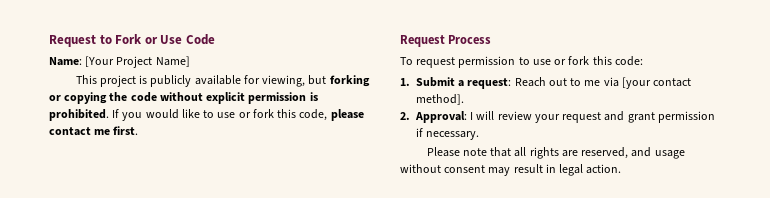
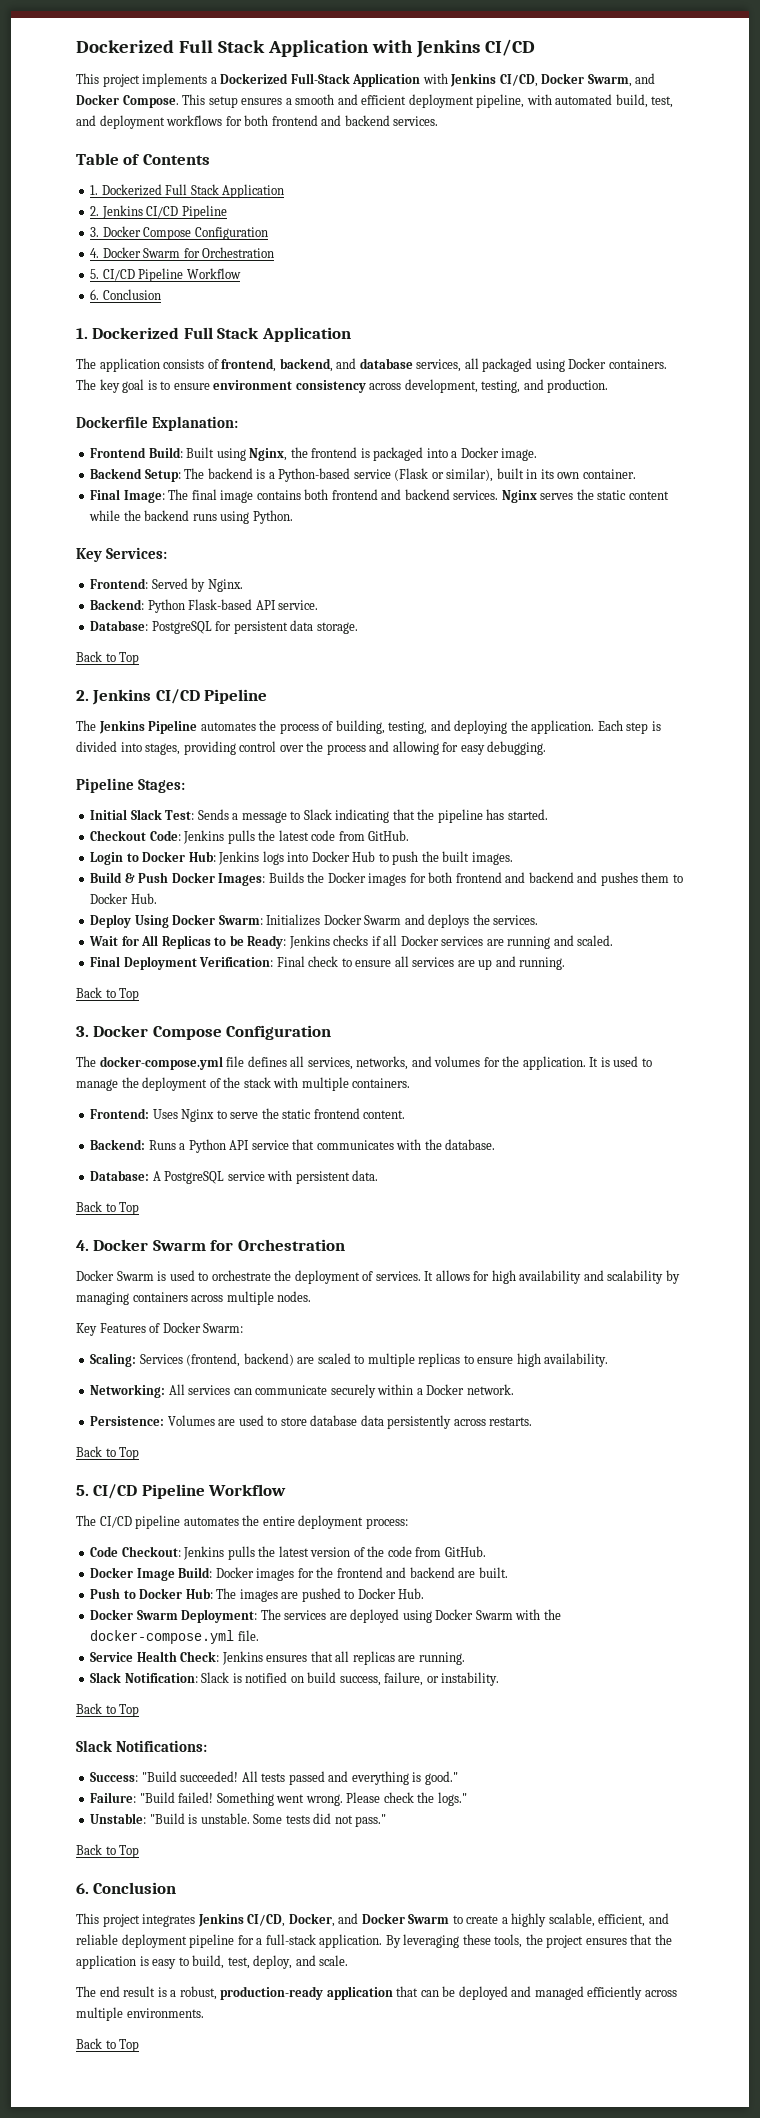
[49,34,215,47] [49,56,190,68] [75,75,370,87] [49,92,318,104] [49,109,364,121] [49,126,139,136] [400,35,492,47] [400,56,643,68] [400,77,692,89] [416,94,464,105] [400,111,715,123] [416,128,480,140] [426,147,685,159] [400,164,622,176] Request to Fork or Use Code // Name: [Your Project Name] // This project is publicly available for viewing, but forking or copying the code without explicit permission is prohibited. If you would like to use or fork this code, please contact me first. // Request Process // To request permission to use or fork this code: // 1. Submit a request: Reach out to me via [your contact method]. // 2. Approval: I will review your request and grant permission if necessary. // Please note that all rights are reserved, and usage without consent may result in legal action. -> [76,39,535,58] [76,73,656,87] [76,94,674,108] [76,115,439,129] [76,153,210,165] [90,184,285,198] [90,205,227,219] [90,226,268,240] [90,247,275,258] [90,268,241,282] [90,289,161,300] [76,327,351,342] [76,358,667,372] [76,379,609,393] [76,416,238,431] [90,447,538,461] [90,468,636,482] [90,489,669,503] [89,510,293,524] [76,547,167,562] [90,578,243,592] [90,599,319,613] [90,620,358,634] [76,651,140,665] [76,689,268,705] [76,720,661,734] [76,741,547,755] [76,778,185,793] [90,809,548,823] [90,830,410,844] [90,851,513,865] [90,872,683,886] [90,893,157,904] [90,914,539,928] [89,935,614,949] [90,956,566,970] [76,987,140,1001] [76,1025,332,1040] [76,1056,652,1070] [76,1077,411,1091] [90,1108,406,1122] [90,1139,496,1153] [90,1170,379,1184] [76,1201,140,1215] [76,1239,345,1251] [76,1270,680,1284] [76,1291,312,1305] [76,1322,244,1336] [90,1353,609,1367] [90,1384,514,1398] [90,1415,533,1429] [76,1446,140,1460] [76,1484,287,1499] [76,1515,408,1529] [90,1546,486,1560] [90,1567,508,1581] [90,1588,425,1602] [90,1609,561,1623] [90,1630,259,1644] [90,1651,465,1665] [90,1672,500,1686] [76,1703,140,1717] [76,1740,207,1752] [90,1771,458,1785] [90,1792,467,1806] [90,1813,387,1827] [76,1844,140,1858] [76,1882,177,1894] [76,1913,669,1927] [76,1934,672,1948] [76,1955,349,1969] [76,1986,677,2000] [76,2007,204,2021] [76,2038,140,2052] Dockerized Full Stack Application with Jenkins CI/CD // This project implements a Dockerized Full-Stack Application with Jenkins CI/CD, Docker Swarm, and Docker Compose. This setup ensures a smooth and efficient deployment pipeline, with automated build, test, and deployment workflows for both frontend and backend services. // Table of Contents // 1. Dockerized Full Stack Application // 2. Jenkins CI/CD Pipeline // 3. Docker Compose Configuration // 4. Docker Swarm for Orchestration // 5. CI/CD Pipeline Workflow // 6. Conclusion // 1. Dockerized Full Stack Application // The application consists of frontend, backend, and database services, all packaged using Docker containers. The key goal is to ensure environment consistency across development, testing, and production. // Dockerfile Explanation: // Frontend Build: Built using Nginx, the frontend is packaged into a Docker image. // Backend Setup: The backend is a Python-based service (Flask or similar), built in its own container. // Final Image: The final image contains both frontend and backend services. Nginx serves the static content while the backend runs using Python. // Key Services: // Frontend: Served by Nginx. // Backend: Python Flask-based API service. // Database: PostgreSQL for persistent data storage. // Back to Top // 2. Jenkins CI/CD Pipeline // The Jenkins Pipeline automates the process of building, testing, and deploying the application. Each step is divided into stages, providing control over the process and allowing for easy debugging. // Pipeline Stages: // Initial Slack Test: Sends a message to Slack indicating that the pipeline has started. // Checkout Code: Jenkins pulls the latest code from GitHub. // Login to Docker Hub: Jenkins logs into Docker Hub to push the built images. // Build & Push Docker Images: Builds the Docker images for both frontend and backend and pushes them to Docker Hub. // Deploy Using Docker Swarm: Initializes Docker Swarm and deploys the services. // Wait for All Replicas to be Ready: Jenkins checks if all Docker services are running and scaled. // Final Deployment Verification: Final check to ensure all services are up and running. // Back to Top // 3. Docker Compose Configuration // The docker-compose.yml file defines all services, networks, and volumes for the application. It is used to manage the deployment of the stack with multiple containers. // Frontend: Uses Nginx to serve the static frontend content. // Backend: Runs a Python API service that communicates with the database. // Database: A PostgreSQL service with persistent data. // Back to Top // 4. Docker Swarm for Orchestration // Docker Swarm is used to orchestrate the deployment of services. It allows for high availability and scalability by managing containers across multiple nodes. // Key Features of Docker Swarm: // Scaling: Services (frontend, backend) are scaled to multiple replicas to ensure high availability. // Networking: All services can communicate securely within a Docker network. // Persistence: Volumes are used to store database data persistently across restarts. // Back to Top // 5. CI/CD Pipeline Workflow // The CI/CD pipeline automates the entire deployment process: // Code Checkout: Jenkins pulls the latest version of the code from GitHub. // Docker Image Build: Docker images for the frontend and backend are built. // Push to Docker Hub: The images are pushed to Docker Hub. // Docker Swarm Deployment: The services are deployed using Docker Swarm with the docker-compose.yml file. // Service Health Check: Jenkins ensures that all replicas are running. // Slack Notification: Slack is notified on build success, failure, or instability. // Back to Top // Slack Notifications: // Success: "Build succeeded! All tests passed and everything is good." // Failure: "Build failed! Something went wrong. Please check the logs." // Unstable: "Build is unstable. Some tests did not pass." // Back to Top // 6. Conclusion // This project integrates Jenkins CI/CD, Docker, and Docker Swarm to create a highly scalable, efficient, and reliable deployment pipeline for a full-stack application. By leveraging these tools, the project ensures that the application is easy to build, test, deploy, and scale. // The end result is a robust, production-ready application that can be deployed and managed efficiently across multiple environments. // Back to Top

